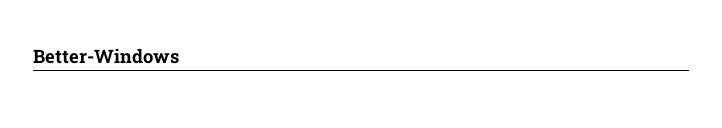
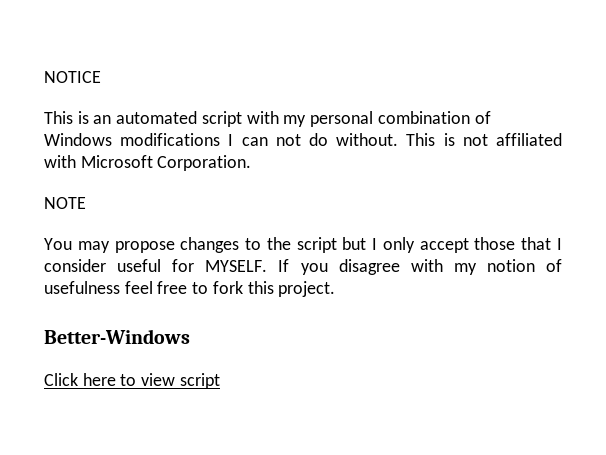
[33,48,179,64] Better-Windows -> [44,71,101,83] [44,111,491,127] [44,133,562,146] [44,155,252,171] [44,197,86,209] [44,237,562,253] [44,259,563,275] [44,281,336,297] [44,329,190,344] [44,373,220,389] NOTICE // This is an automated script with my personal combination of Windows modifications I can not do without. This is not affiliated with Microsoft Corporation. // NOTE // You may propose changes to the script but I only accept those that I consider useful for MYSELF. If you disagree with my notion of usefulness feel free to fork this project. // Better-Windows // Click here to view script

